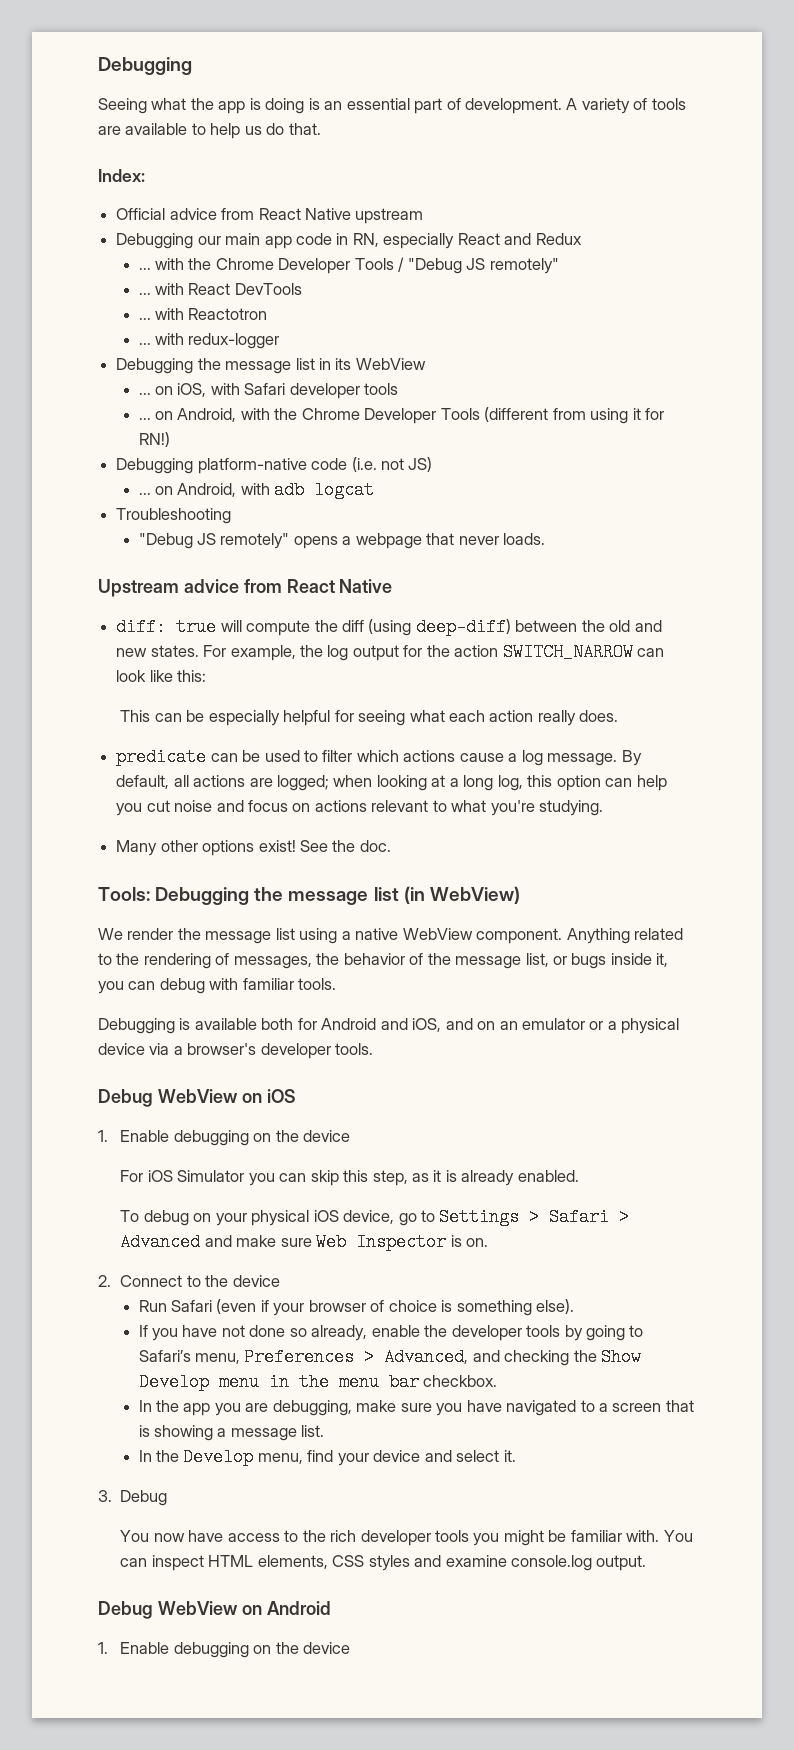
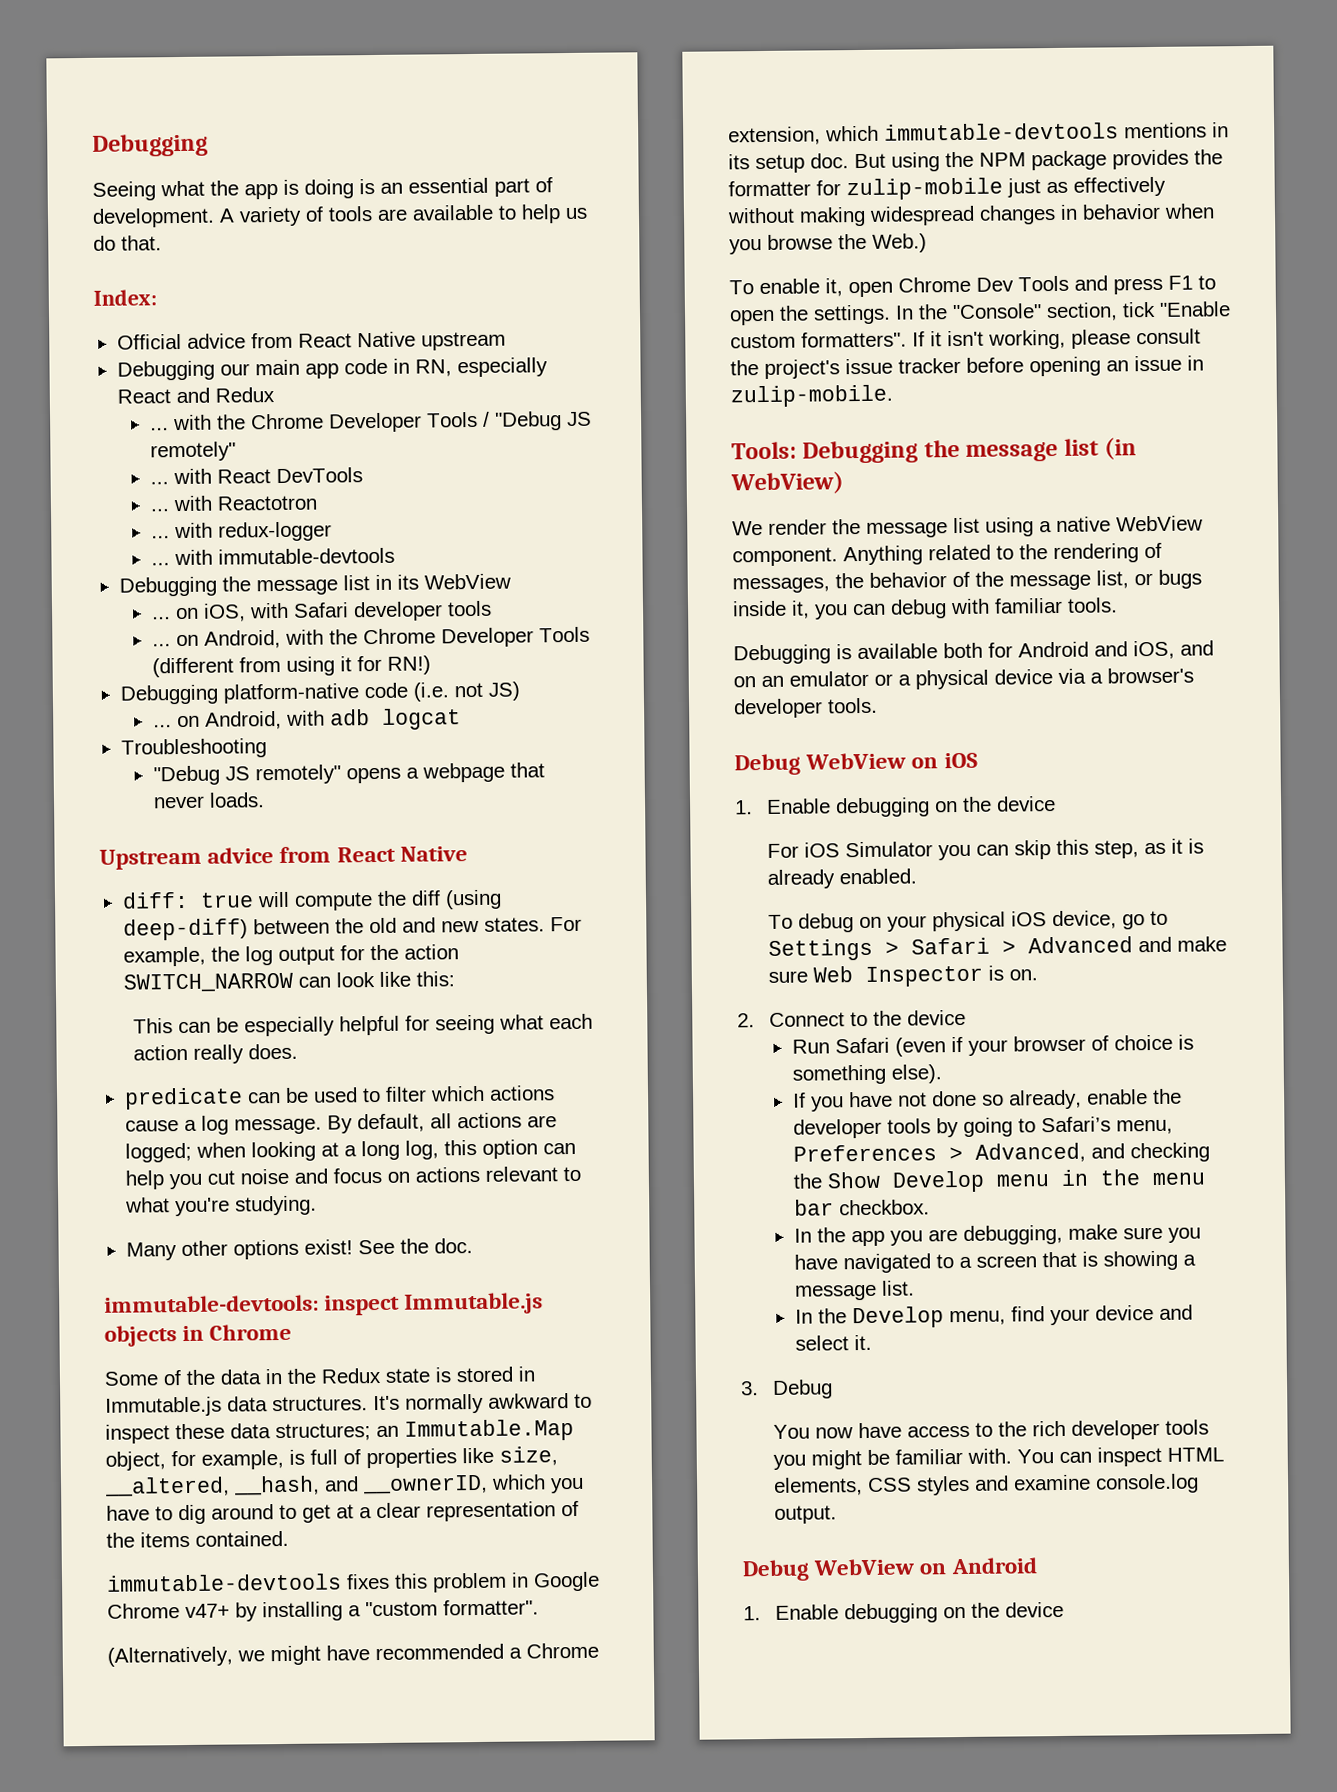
(280, 341) none -> [150,547,395,566] // ... with immutable-devtools
(391, 846) none -> [104,1292,544,1316] [104,1323,293,1347] [104,1366,535,1386] [105,1393,592,1417] [105,1419,574,1444] [105,1446,558,1471] [104,1474,584,1497] [106,1500,579,1525] [106,1530,289,1548] [106,1571,600,1593] [107,1599,539,1622] [107,1642,599,1667] [728,122,1229,146] [728,149,1223,174] [728,176,1166,201] [727,203,1215,227] [729,233,927,255] [729,275,1216,298] [729,301,1231,326] [730,328,1201,350] [730,355,1204,379] [730,384,893,408] // immutable-devtools: inspect Immutable.js objects in Chrome // Some of the data in the Redux state is stored in Immutable.js data structures. It's normally awkward to inspect these data structures; an Immutable.Map object, for example, is full of properties like size, __altered, __hash, and __ownerID, which you have to dig around to get at a clear representation of the items contained. // immutable-devtools fixes this problem in Google Chrome v47+ by installing a "custom formatter". // (Alternatively, we might have recommended a Chrome extension, which immutable-devtools mentions in its setup doc. But using the NPM package provides the formatter for zulip-mobile just as effectively without making widespread changes in behavior when you browse the Web.) // To enable it, open Chrome Dev Tools and press F1 to open the settings. In the "Console" section, tick "Enable custom formatters". If it isn't working, please consult the project's issue tracker before opening an issue in zulip-mobile.

